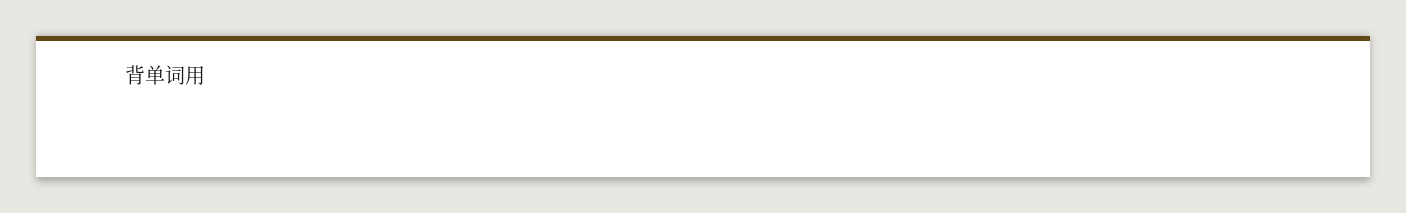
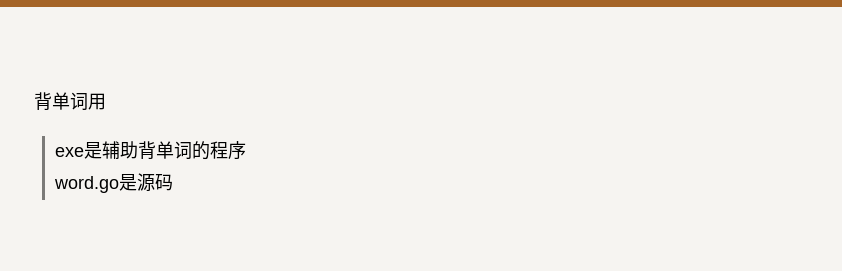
(205, 75) none -> [54,141,246,160] [53,173,173,193] // exe是辅助背单词的程序 // word.go是源码

